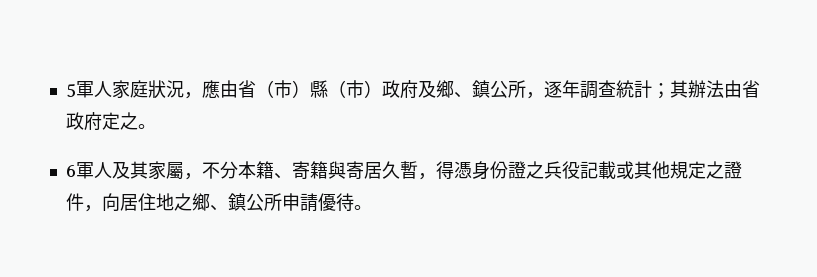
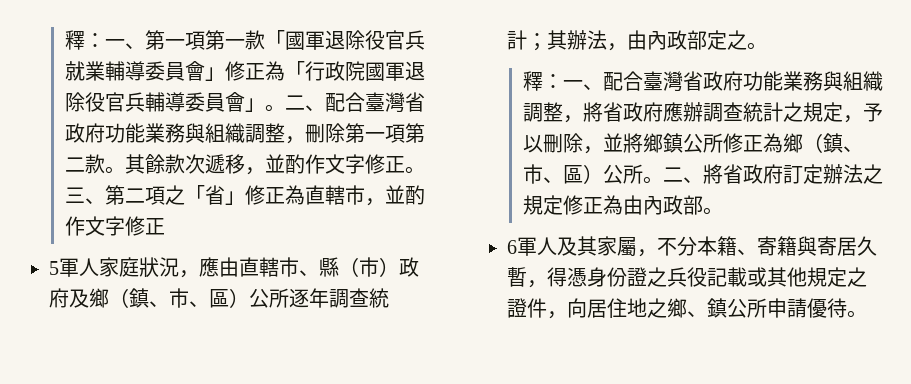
(65, 90) none -> [65,30,426,50] [65,61,426,81] [65,92,426,113] [65,123,426,144] [65,154,426,175] [65,185,426,206] [65,216,166,236] 釋：一、第一項第一款「國軍退除役官兵就業輔導委員會」修正為「行政院國軍退除役官兵輔導委員會」。二、配合臺灣省政府功能業務與組織調整，刪除第一項第二款。其餘款次遞移，並酌作文字修正。三、第二項之「省」修正為直轄市，並酌作文字修正 //
[237,80,310,98] 省（市） -> [239,257,319,277] 直轄市、
[453,80,544,99] 、鎮公所， -> [109,288,289,308] （鎮、市、區）公所
[723,80,760,98] [65,112,138,131] 由省政府定之 -> [607,30,767,51] [523,71,884,92] [523,102,884,123] [523,133,864,154] [523,164,884,184] [523,195,704,215] ，由內政部定之。 // 釋：一、配合臺灣省政府功能業務與組織調整，將省政府應辦調查統計之規定，予以刪除，並將鄉鎮公所修正為鄉（鎮、市、區）公所。二、將省政府訂定辦法之規定修正為由內政部

